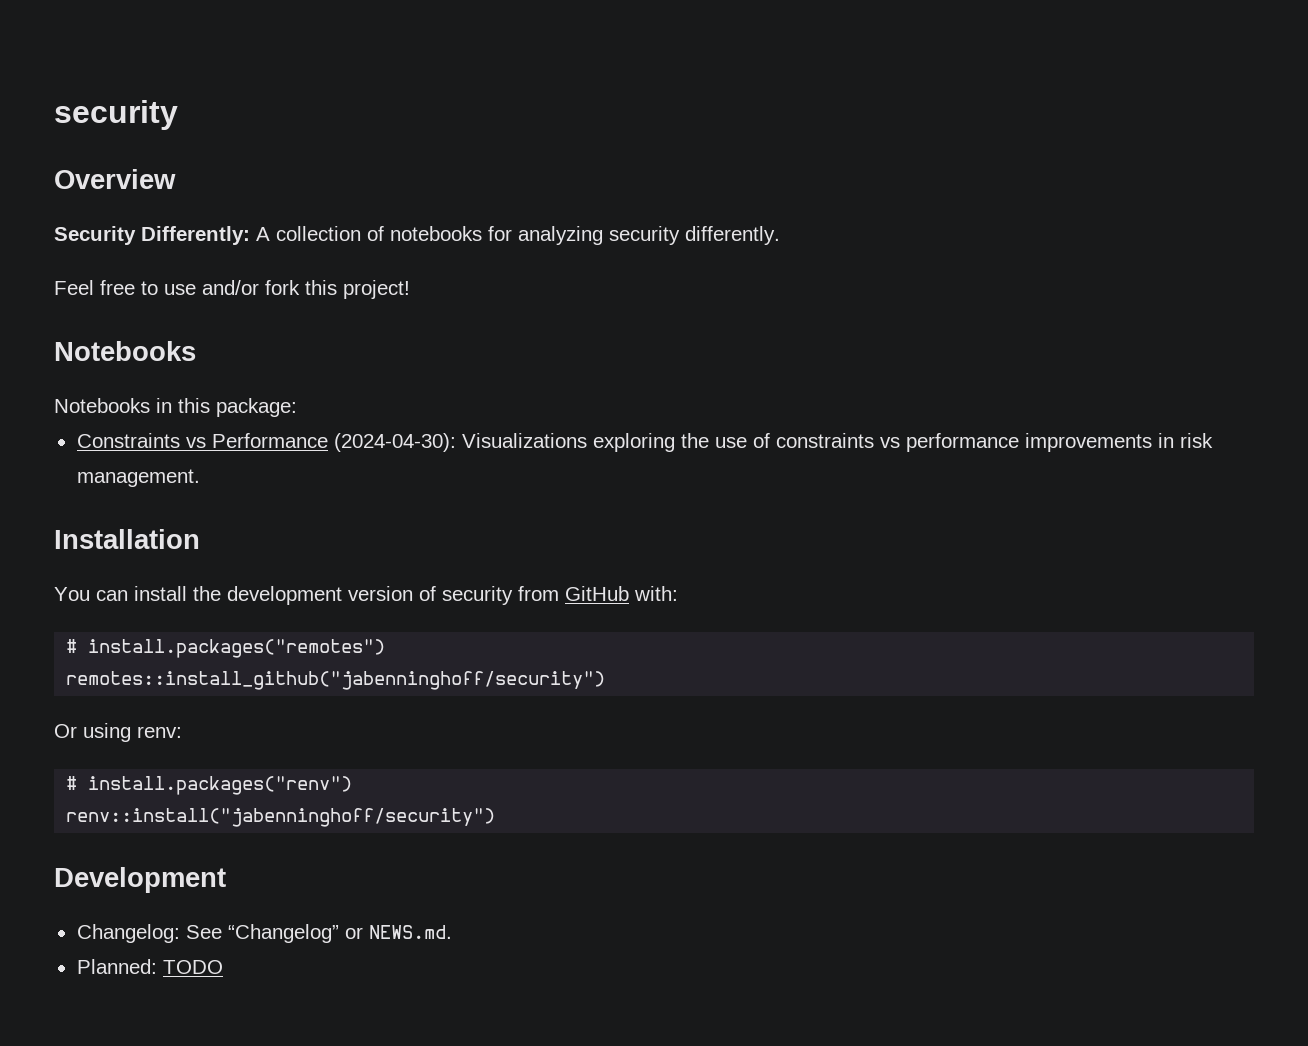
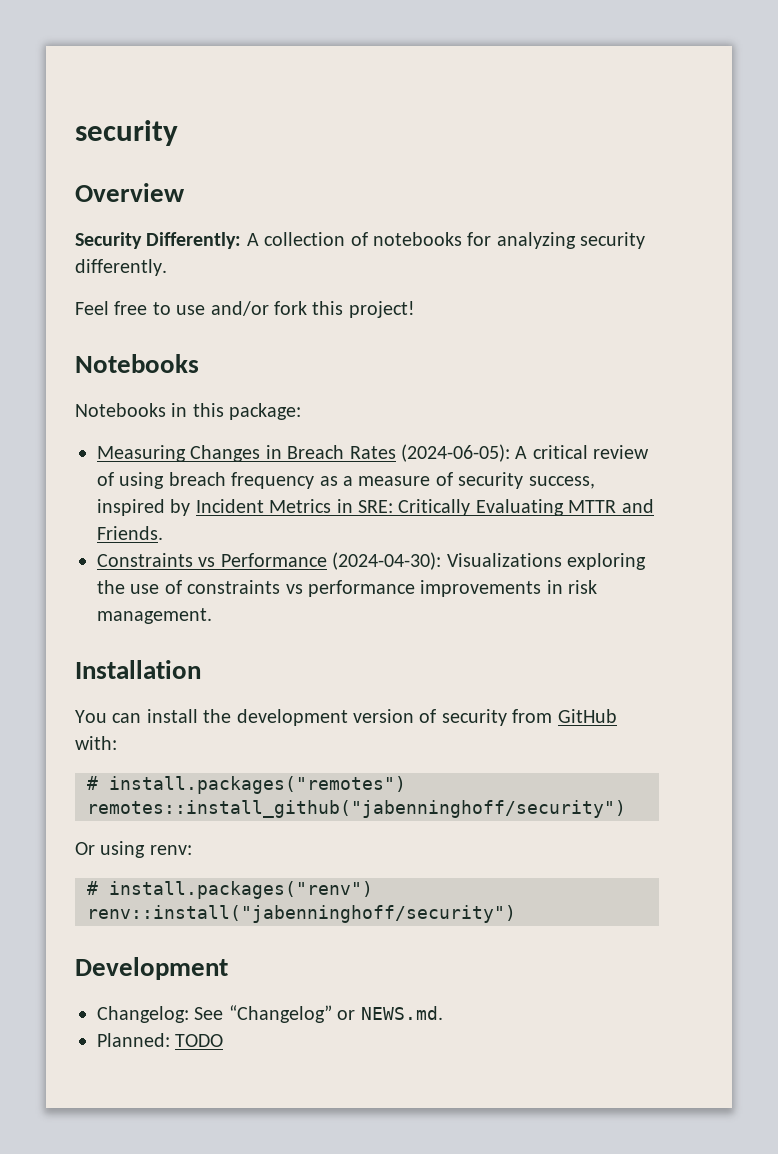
(297, 407) none -> [97,444,650,462] [97,472,595,489] [97,499,654,516] [97,526,163,540] // Measuring Changes in Breach Rates (2024-06-05): A critical review of using breach frequency as a measure of security success, inspired by Incident Metrics in SRE: Critically Evaluating MTTR and Friends.

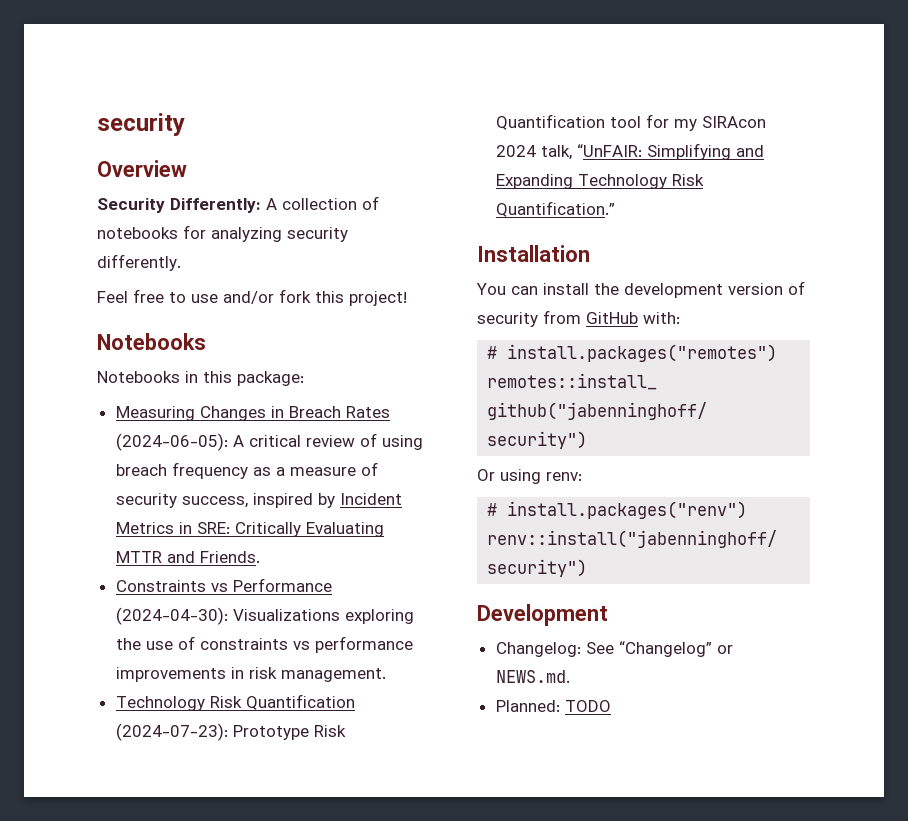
(212, 616) none -> [115,694,355,711] [115,723,346,741] [495,114,766,131] [495,143,764,160] [495,174,704,189] [495,201,615,217] // Technology Risk Quantification (2024-07-23): Prototype Risk Quantification tool for my SIRAcon 2024 talk, “UnFAIR: Simplifying and Expanding Technology Risk Quantification.”

